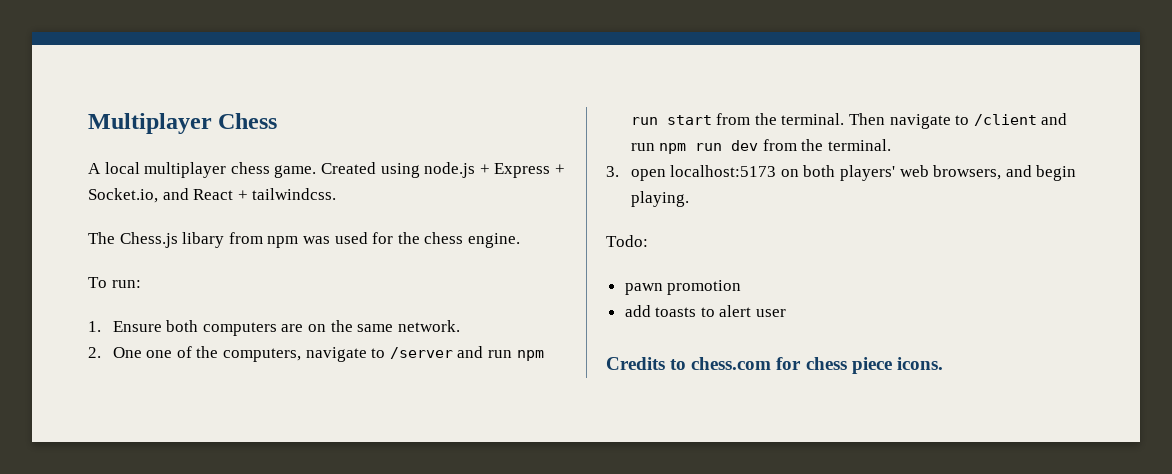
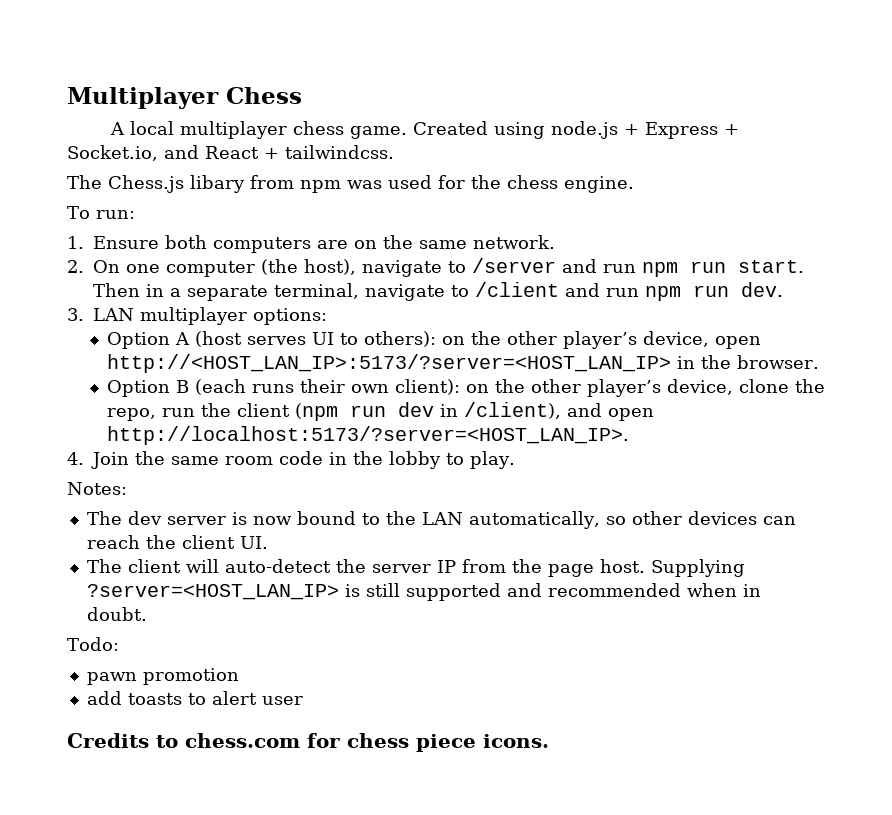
[112,346,302,362] One one of the computers, -> [93,259,356,277] On one computer (the host),
[666,113,886,125] start from the terminal. Then -> [738,260,804,273] [93,283,359,301] start. Then in a separate terminal,
[731,139,892,151] [606,165,1077,181] [630,191,689,207] dev from the terminal. // 3. open localhost:5173 on both players' web browsers, and begin playing. -> [741,282,783,297] [67,307,327,325] [106,331,761,349] [106,354,819,373] [106,379,825,397] [106,402,654,421] [106,426,629,445] [67,451,515,469] [67,482,127,495] [86,511,796,529] [86,535,268,549] [86,559,745,577] [86,583,761,601] [86,607,147,621] dev. // 3. LAN multiplayer options: // Option A (host serves UI to others): on the other player’s device, open http://<HOST_LAN_IP>:5173/?server=<HOST_LAN_IP> in the browser. // Option B (each runs their own client): on the other player’s device, clone the repo, run the client (npm run dev in /client), and open http://localhost:5173/?server=<HOST_LAN_IP>. // 4. Join the same room code in the lobby to play. // Notes: // The dev server is now bound to the LAN automatically, so other devices can reach the client UI. // The client will auto-detect the server IP from the page host. Supplying ?server=<HOST_LAN_IP> is still supported and recommended when in doubt.

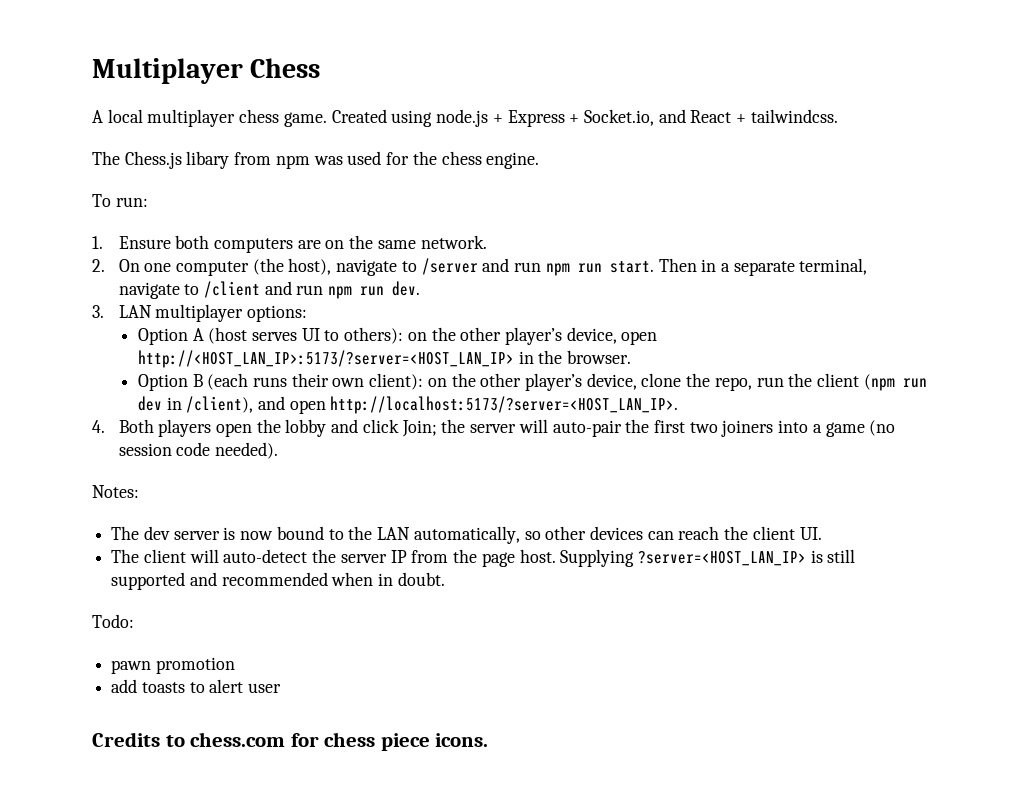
[91,451,515,469] Join the same room code in the lobby to play. -> [118,419,896,437] [118,442,278,459] Both players open the lobby and click Join; the server will auto-pair the first two joiners into a game (no session code needed).

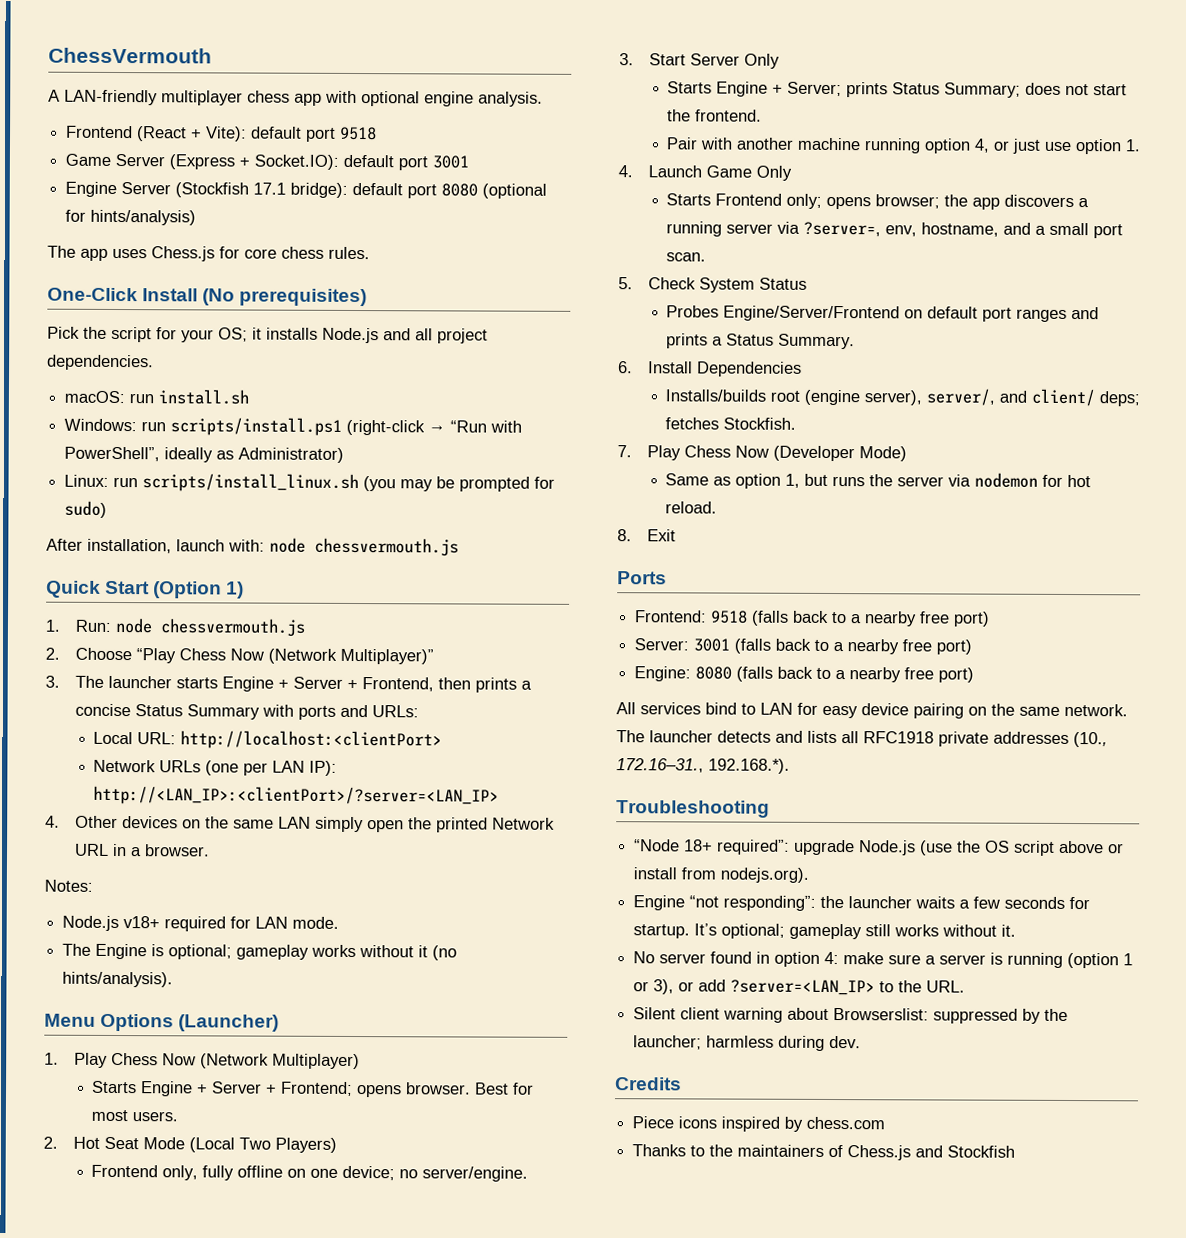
[92,58,321,84] [92,109,143,123] Multiplayer Chess // A local -> [48,47,212,64] [48,89,158,106] ChessVermouth // A LAN-friendly
[283,109,838,127] [92,151,540,169] [92,194,148,207] [92,235,487,253] [92,258,868,276] [118,281,421,299] [92,304,307,322] [137,327,658,345] [137,350,631,368] [137,373,927,391] [137,396,679,414] [92,419,896,437] [118,442,278,459] [92,485,139,498] [111,526,822,544] [111,549,856,567] [111,572,445,590] [92,614,134,628] [111,657,235,674] [111,679,282,693] [92,732,489,751] game. Created using node.js + Express + Socket.io, and React + tailwindcss. // The Chess.js libary from npm was used for the chess engine. // To run: // 1. Ensure both computers are on the same network. // 2. On one computer (the host), navigate to /server and run npm run start. Then in a separate terminal, navigate to /client and run npm run dev. // 3. LAN multiplayer options: // Option A (host serves UI to others): on the other player’s device, open http://<HOST_LAN_IP>:5173/?server=<HOST_LAN_IP> in the browser. // Option B (each runs their own client): on the other player’s device, clone the repo, run the client (npm run dev in /client), and open http://localhost:5173/?server=<HOST_LAN_IP>. // 4. Both players open the lobby and click Join; the server will auto-pair the first two joiners into a game (no session code needed). // Notes: // The dev server is now bound to the LAN automatically, so other devices can reach the client UI. // The client will auto-detect the server IP from the page host. Supplying ?server=<HOST_LAN_IP> is still supported and recommended when in doubt. // Todo: // pawn promotion // add toasts to alert user // Credits to chess.com for chess piece icons. -> [294,90,543,107] [66,125,378,142] [65,153,470,171] [65,181,548,199] [65,209,197,226] [47,245,370,262] [47,287,368,307] [47,326,488,344] [47,354,154,371] [64,389,250,405] [64,417,523,436] [64,446,345,463] [64,473,556,493] [64,500,108,518] [46,537,459,557] [46,580,245,599] [45,618,306,637] [45,647,435,665] [45,675,533,693] [75,703,420,720] [93,730,443,750] [93,759,338,776] [93,785,500,806] [45,815,556,833] [75,843,211,857] [44,879,93,892] [62,915,340,932] [62,943,458,961] [62,971,174,988] [44,1013,280,1032] [44,1052,361,1070] [92,1080,535,1098] [91,1109,179,1122] [43,1136,338,1153] [91,1164,529,1182] [619,53,781,69] [667,81,1128,98] [667,109,763,122] [666,137,1142,155] [618,165,793,181] [666,193,1090,210] [666,221,1124,239] [666,252,707,262] [618,277,808,293] [666,305,1100,322] [666,333,856,350] [618,361,803,377] [665,388,1141,407] [665,417,797,430] [617,445,908,462] [665,472,1092,489] [665,501,718,514] [617,529,677,542] [617,571,667,585] [634,610,991,627] [634,638,973,655] [634,666,975,683] [616,702,1128,719] [616,730,1108,748] [616,758,790,774] [616,800,770,818] [634,839,1125,856] [633,867,810,883] [633,895,1091,911] [633,923,1017,940] [633,951,1134,969] [633,979,966,996] [633,1007,1069,1024] [633,1035,862,1051] [615,1077,682,1091] [632,1116,886,1132] [632,1144,1016,1161] app with optional engine analysis. // Frontend (React + Vite): default port 9518 // Game Server (Express + Socket.IO): default port 3001 // Engine Server (Stockfish 17.1 bridge): default port 8080 (optional for hints/analysis) // The app uses Chess.js for core chess rules. // One‑Click Install (No prerequisites) // Pick the script for your OS; it installs Node.js and all project dependencies. // macOS: run install.sh // Windows: run scripts/install.ps1 (right‑click → “Run with PowerShell”, ideally as Administrator) // Linux: run scripts/install_linux.sh (you may be prompted for sudo) // After installation, launch with: node chessvermouth.js // Quick Start (Option 1) // 1. Run: node chessvermouth.js // 2. Choose “Play Chess Now (Network Multiplayer)” // 3. The launcher starts Engine + Server + Frontend, then prints a concise Status Summary with ports and URLs: // Local URL: http://localhost:<clientPort> // Network URLs (one per LAN IP): http://<LAN_IP>:<clientPort>/?server=<LAN_IP> // 4. Other devices on the same LAN simply open the printed Network URL in a browser. // Notes: // Node.js v18+ required for LAN mode. // The Engine is optional; gameplay works without it (no hints/analysis). // Menu Options (Launcher) // 1. Play Chess Now (Network Multiplayer) // Starts Engine + Server + Frontend; opens browser. Best for most users. // 2. Hot Seat Mode (Local Two Players) // Frontend only, fully offline on one device; no server/engine. // 3. Start Server Only // Starts Engine + Server; prints Status Summary; does not start the frontend. // Pair with another machine running option 4, or just use option 1. // 4. Launch Game Only // Starts Frontend only; opens browser; the app discovers a running server via ?server=, env, hostname, and a small port scan. // 5. Check System Status // Probes Engine/Server/Frontend on default port ranges and prints a Status Summary. // 6. Install Dependencies // Installs/builds root (engine server), server/, and client/ deps; fetches Stockfish. // 7. Play Chess Now (Developer Mode) // Same as option 1, but runs the server via nodemon for hot reload. // 8. Exit // Ports // Frontend: 9518 (falls back to a nearby free port) // Server: 3001 (falls back to a nearby free port) // Engine: 8080 (falls back to a nearby free port) // All services bind to LAN for easy device pairing on the same network. The launcher detects and lists all RFC1918 private addresses (10., 172.16–31., 192.168.*). // Troubleshooting // “Node 18+ required”: upgrade Node.js (use the OS script above or install from nodejs.org). // Engine “not responding”: the launcher waits a few seconds for startup. It’s optional; gameplay still works without it. // No server found in option 4: make sure a server is running (option 1 or 3), or add ?server=<LAN_IP> to the URL. // Silent client warning about Browserslist: suppressed by the launcher; harmless during dev. // Credits // Piece icons inspired by chess.com // Thanks to the maintainers of Chess.js and Stockfish

